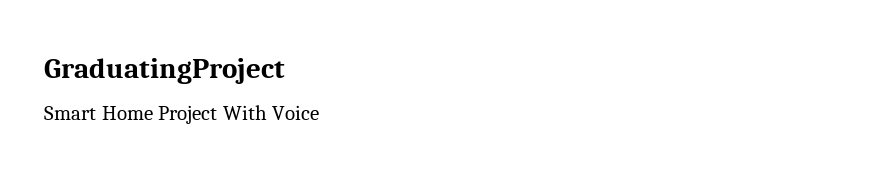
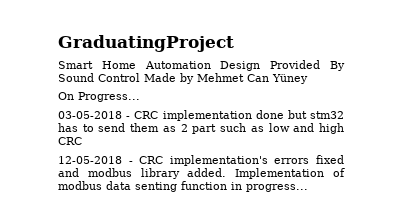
[158,105,320,124] Project With Voice -> [144,60,346,71] [58,73,308,84] [58,92,140,102] [58,110,344,121] [58,123,344,134] [58,137,82,145] [58,155,344,166] [58,168,346,179] [58,181,308,192] Automation Design Provided By Sound Control Made by Mehmet Can Yüney // On Progress... // 03-05-2018 - CRC implementation done but stm32 has to send them as 2 part such as low and high CRC // 12-05-2018 - CRC implementation's errors fixed and modbus library added. Implementation of modbus data senting function in progress...

